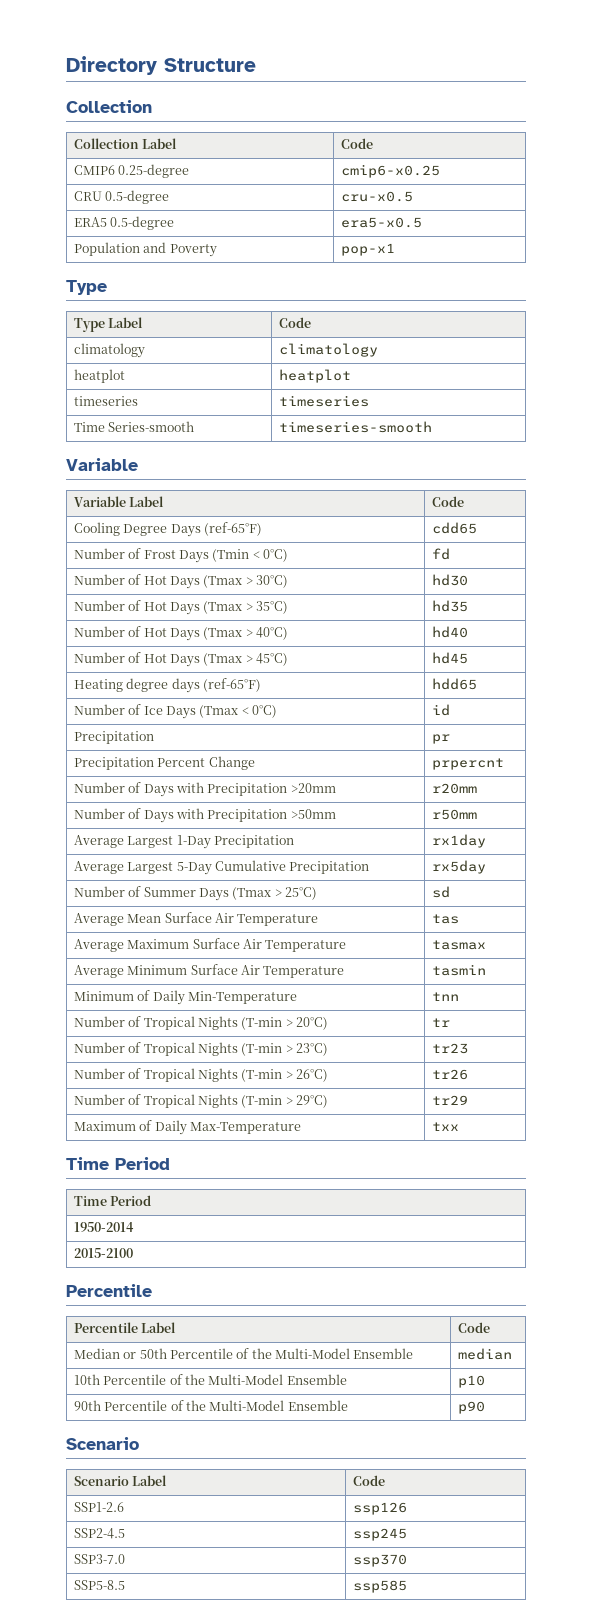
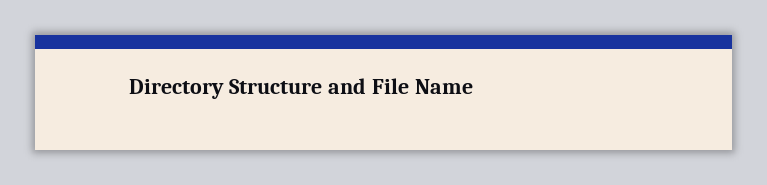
[66,100,152,113] [73,138,178,149] [340,138,373,149] [73,164,190,178] [340,164,440,178] [73,190,170,204] [340,191,413,202] [73,216,175,230] [340,217,422,228] [73,242,217,257] [340,243,395,256] [66,280,107,295] [73,317,144,332] [278,317,311,328] [73,343,145,358] [278,343,378,357] [73,369,125,383] [278,369,351,383] [73,396,138,406] [278,395,369,407] [73,421,195,432] [278,421,432,433] [66,458,138,471] [73,496,165,507] [431,496,464,507] [73,522,262,537] [431,522,477,534] [73,548,289,563] [431,548,450,560] [73,574,289,589] [431,574,468,586] [73,600,289,615] [431,600,468,612] [73,626,289,641] [431,626,468,638] [73,652,289,667] [431,652,468,664] [73,678,261,693] [431,678,477,690] [73,704,278,719] [431,704,450,716] [73,731,154,744] [431,734,450,744] [73,756,255,770] [431,758,504,770] [73,782,336,797] [431,783,477,794] [73,808,336,823] [431,809,477,820] [73,835,294,849] [431,834,486,848] [73,860,370,875] [431,860,486,874] [73,886,318,901] [431,886,450,898] [73,912,319,926] [431,914,459,924] [73,938,347,952] [431,940,486,950] [73,964,345,978] [431,964,486,976] [73,990,297,1005] [431,992,459,1001] [73,1016,329,1030] [431,1018,450,1027] [73,1042,329,1056] [431,1043,468,1054] [73,1068,329,1082] [431,1069,468,1080] [73,1094,329,1108] [431,1095,468,1105] [73,1120,301,1135] [431,1122,459,1131] [66,1157,170,1170] [73,1195,152,1206] [73,1222,134,1232] [73,1248,133,1258] [66,1284,152,1297] [73,1322,177,1333] [457,1322,490,1333] [73,1348,414,1359] [457,1348,512,1360] [73,1374,347,1385] [457,1375,485,1388] [73,1400,348,1411] [457,1401,485,1414] [66,1437,139,1450] [73,1475,168,1486] [352,1475,385,1486] [73,1502,124,1512] [352,1502,407,1515] [73,1528,125,1539] [352,1528,407,1541] [73,1554,125,1564] [352,1554,407,1567] [73,1580,125,1590] [352,1580,407,1593] // Collection // Collection Label | Code // CMIP6 0.25-degree | cmip6-x0.25 // CRU 0.5-degree | cru-x0.5 // ERA5 0.5-degree | era5-x0.5 // Population and Poverty | pop-x1 // Type // Type Label | Code // climatology | climatology // heatplot | heatplot // timeseries | timeseries // Time Series-smooth | timeseries-smooth // Variable // Variable Label | Code // Cooling Degree Days (ref-65°F) | cdd65 // Number of Frost Days (Tmin < 0°C) | fd // Number of Hot Days (Tmax > 30°C) | hd30 // Number of Hot Days (Tmax > 35°C) | hd35 // Number of Hot Days (Tmax > 40°C) | hd40 // Number of Hot Days (Tmax > 45°C) | hd45 // Heating degree days (ref-65°F) | hdd65 // Number of Ice Days (Tmax < 0°C) | id // Precipitation | pr // Precipitation Percent Change | prpercnt // Number of Days with Precipitation >20mm | r20mm // Number of Days with Precipitation >50mm | r50mm // Average Largest 1-Day Precipitation | rx1day // Average Largest 5-Day Cumulative Precipitation | rx5day // Number of Summer Days (Tmax > 25°C) | sd // Average Mean Surface Air Temperature | tas // Average Maximum Surface Air Temperature | tasmax // Average Minimum Surface Air Temperature | tasmin // Minimum of Daily Min-Temperature | tnn // Number of Tropical Nights (T-min > 20°C) | tr // Number of Tropical Nights (T-min > 23°C) | tr23 // Number of Tropical Nights (T-min > 26°C) | tr26 // Number of Tropical Nights (T-min > 29°C) | tr29 // Maximum of Daily Max-Temperature | txx // Time Period // Time Period // 1950-2014 // 2015-2100 // Percentile // Percentile Label | Code // Median or 50th Percentile of the Multi-Model Ensemble | median // 10th Percentile of the Multi-Model Ensemble | p10 // 90th Percentile of the Multi-Model Ensemble | p90 // Scenario // Scenario Label | Code // SSP1-2.6 | ssp126 // SSP2-4.5 | ssp245 // SSP3-7.0 | ssp370 // SSP5-8.5 | ssp585 -> [327,78,473,94] and File Name

